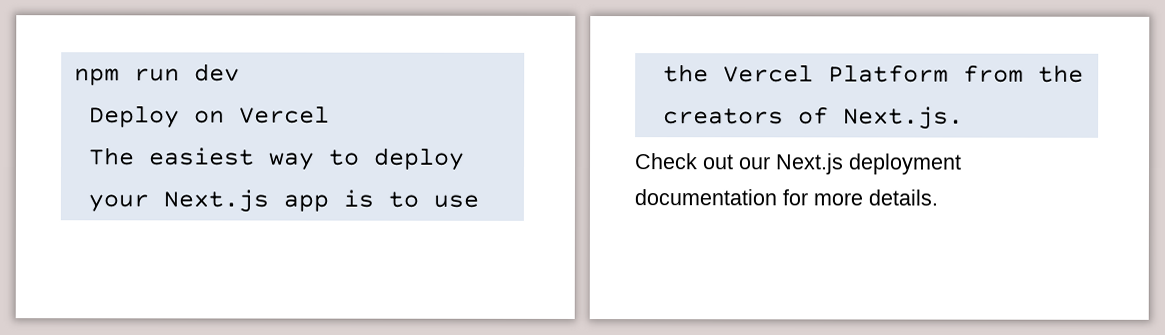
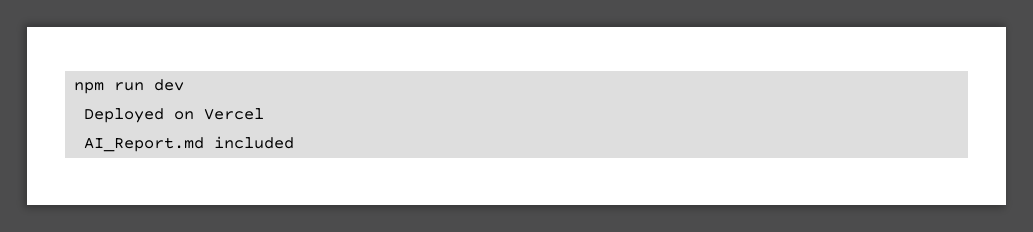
[88,105,180,129] Deploy -> [84,108,165,123] Deployed
[88,147,465,171] [87,189,479,213] [662,64,1084,83] [662,106,964,130] [634,153,962,175] [634,189,938,206] The easiest way to deploy your Next.js app is to use the Vercel Platform from the creators of Next.js. // Check out our Next.js deployment documentation for more details. -> [84,136,295,152] AI_Report.md included

